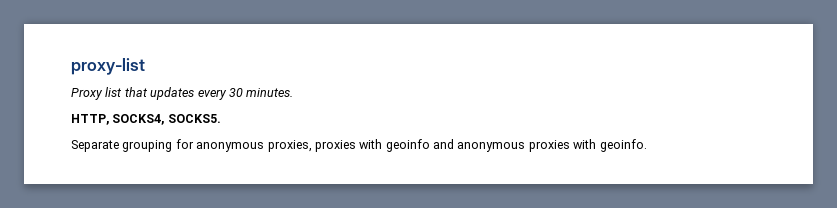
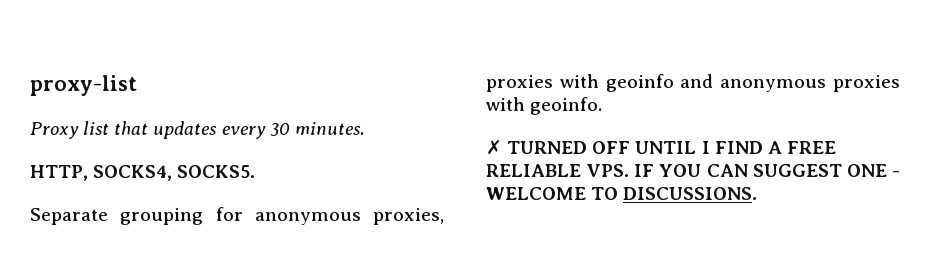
(647, 145) none -> [486,140,836,155] [486,164,900,177] [486,187,758,200] // ✗ TURNED OFF UNTIL I FIND A FREE RELIABLE VPS. IF YOU CAN SUGGEST ONE - WELCOME TO DISCUSSIONS.

